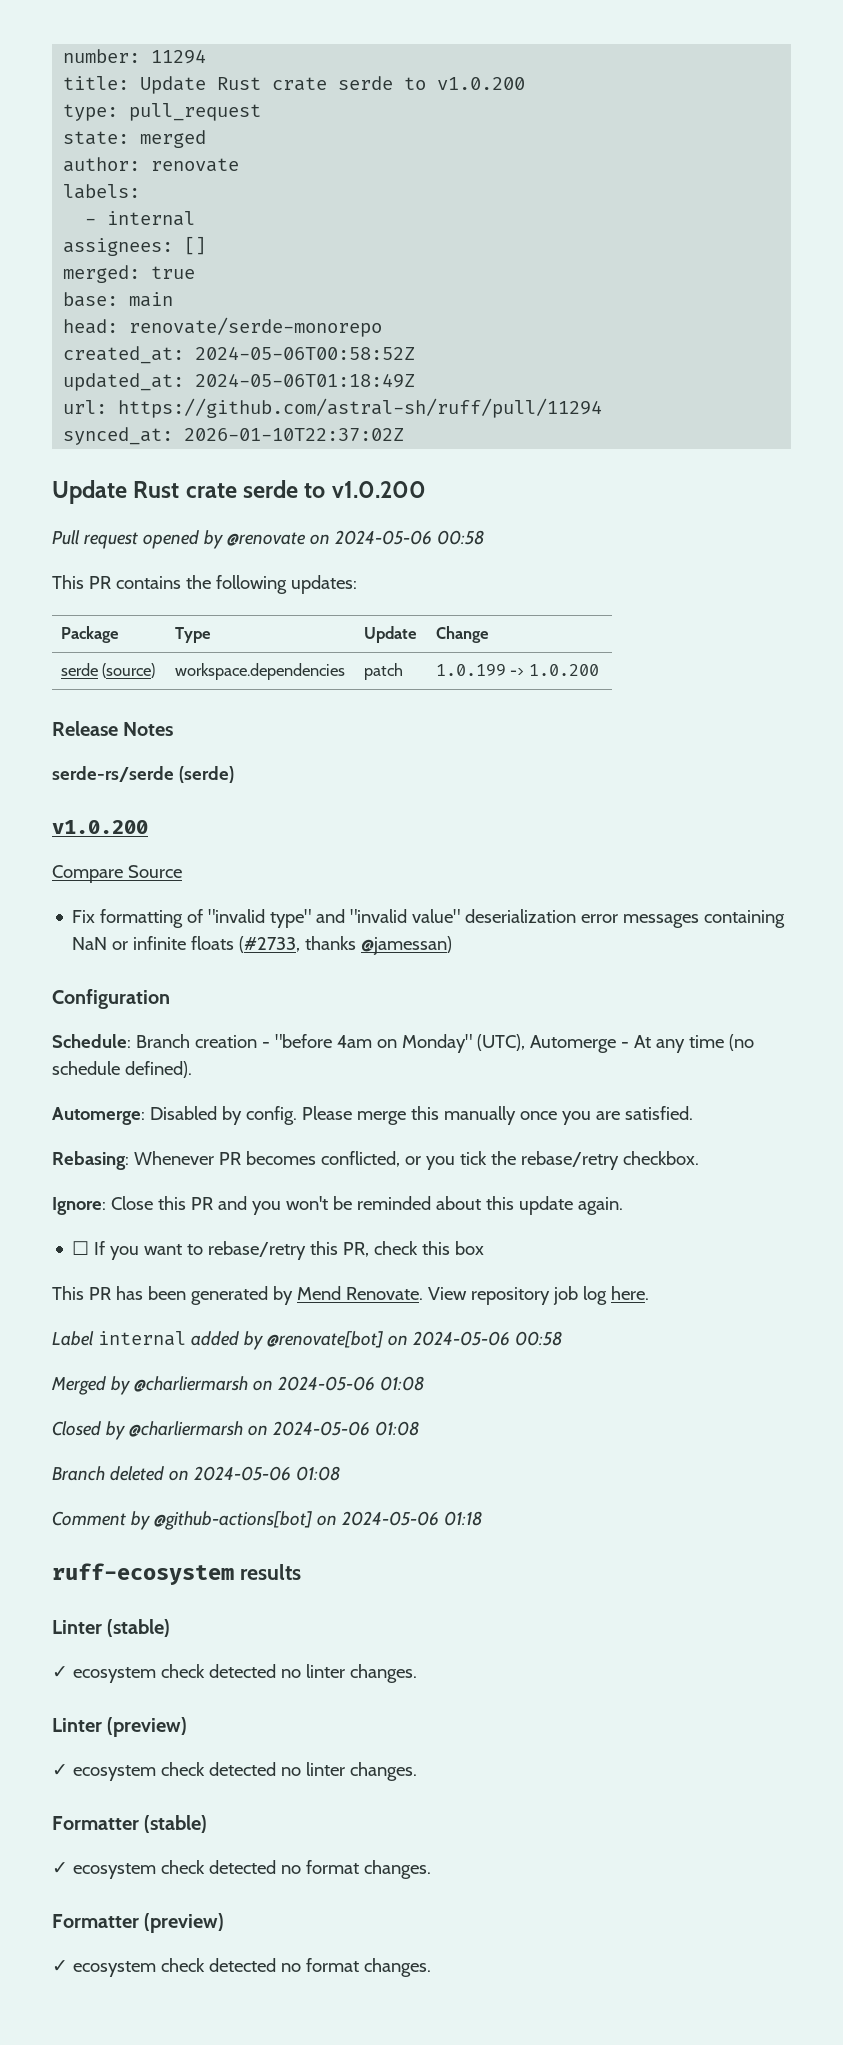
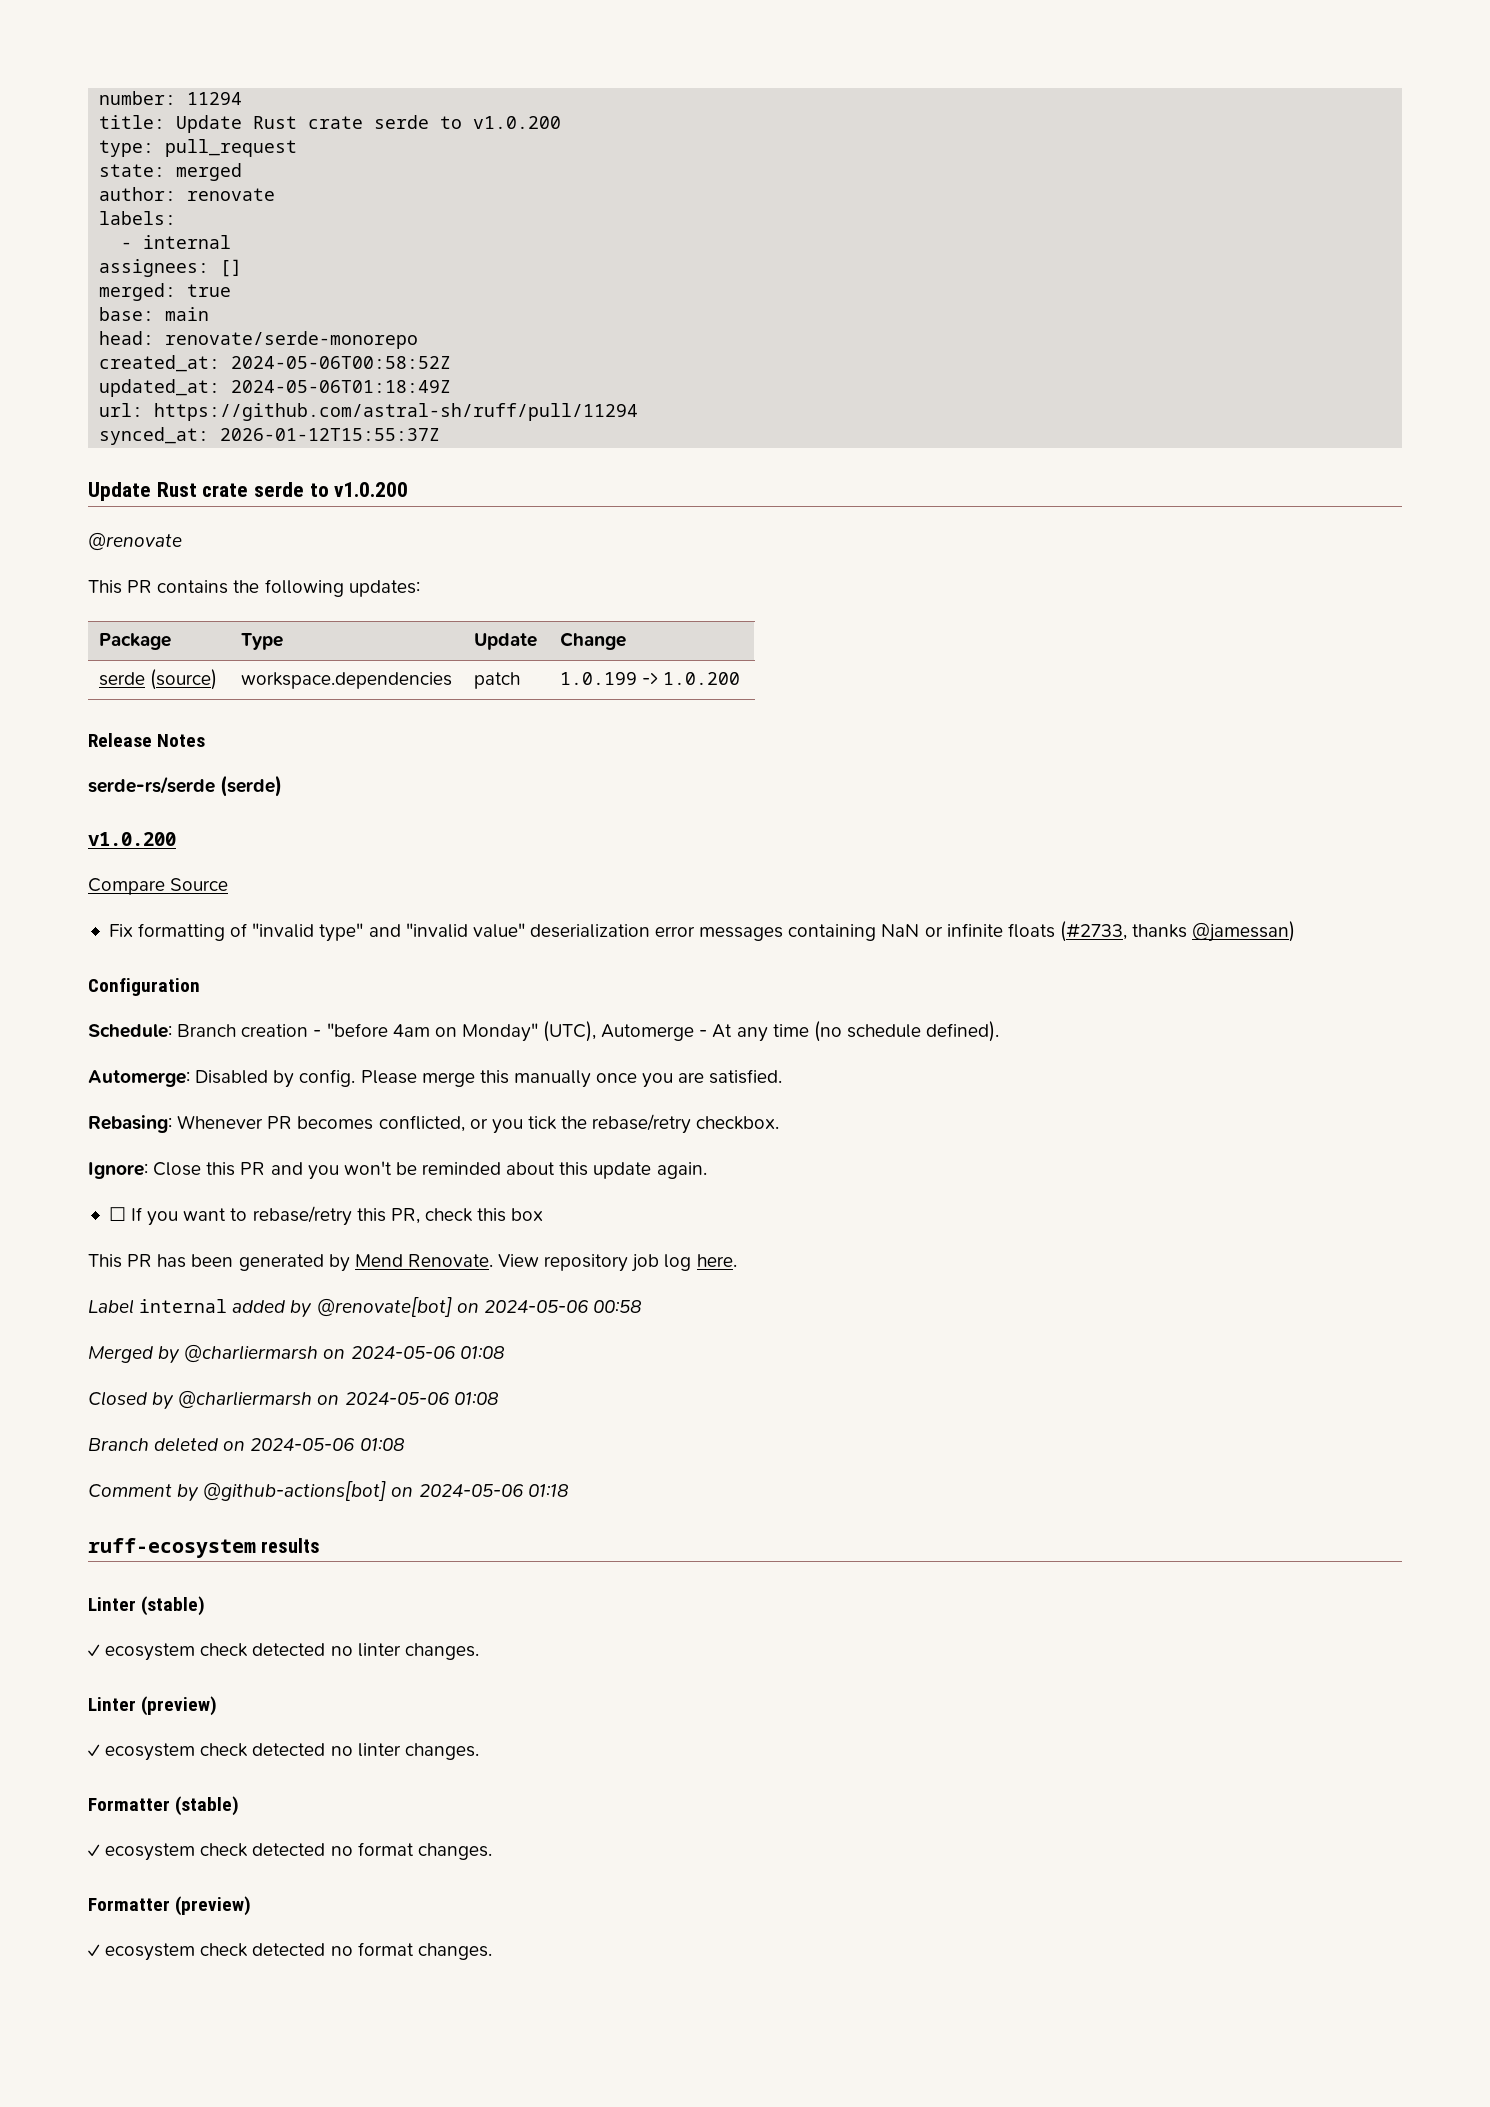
[184,428,405,441] [52,480,426,504] [52,530,484,549] 2026-01-10T22:37:02Z // Update Rust crate serde to v1.0.200 // Pull request opened by @renovate on 2024-05-06 00:58 -> [220,428,441,441] [88,482,409,501] [88,532,182,551] 2026-01-12T15:55:37Z // Update Rust crate serde to v1.0.200 // @renovate

